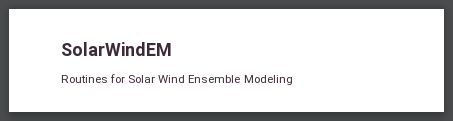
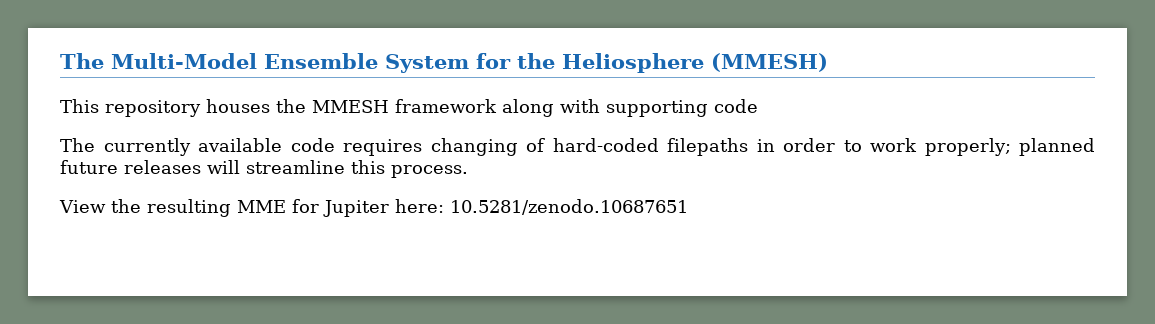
[61,42,172,56] [61,74,293,85] SolarWindEM // Routines for Solar Wind Ensemble Modeling -> [60,53,828,73] [60,99,758,117] [60,138,1095,156] [60,160,468,178] [59,199,688,217] The Multi-Model Ensemble System for the Heliosphere (MMESH) // This repository houses the MMESH framework along with supporting code // The currently available code requires changing of hard-coded filepaths in order to work properly; planned future releases will streamline this process. // View the resulting MME for Jupiter here: 10.5281/zenodo.10687651

